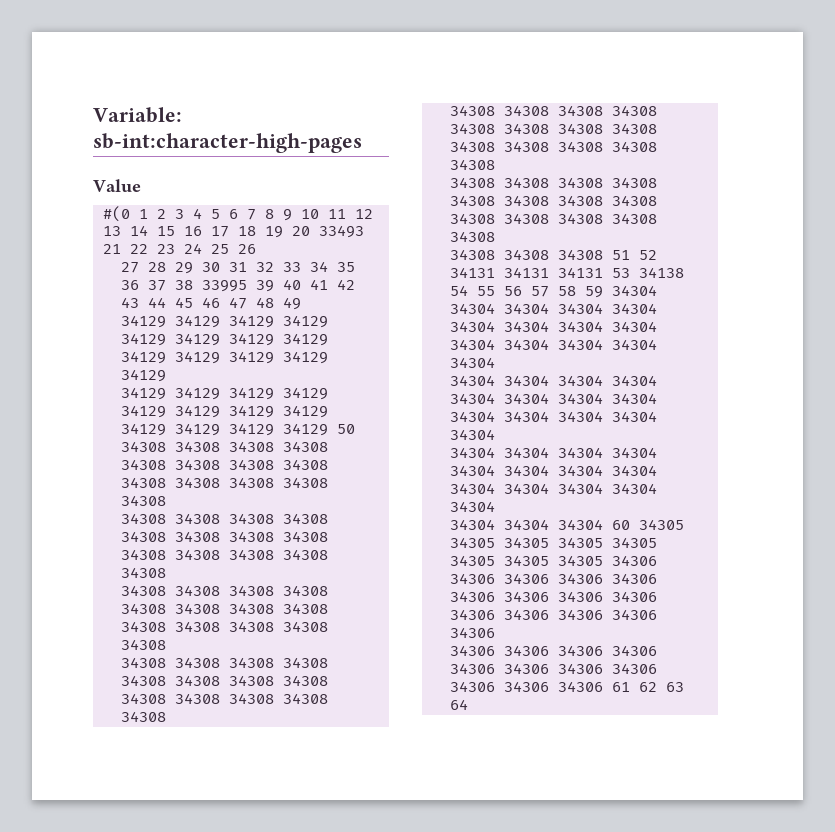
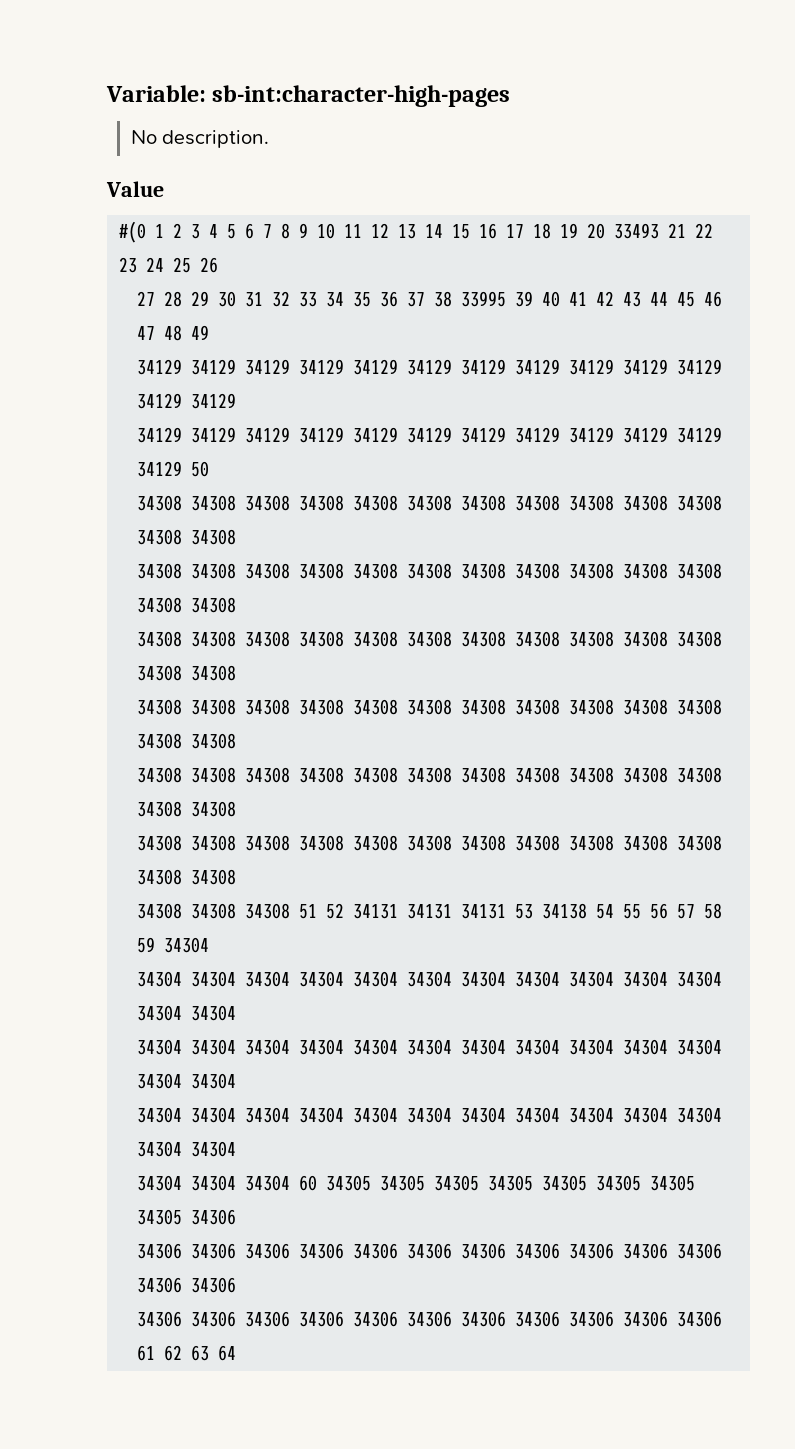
(362, 143) none -> [130,130,270,148] // No description.

